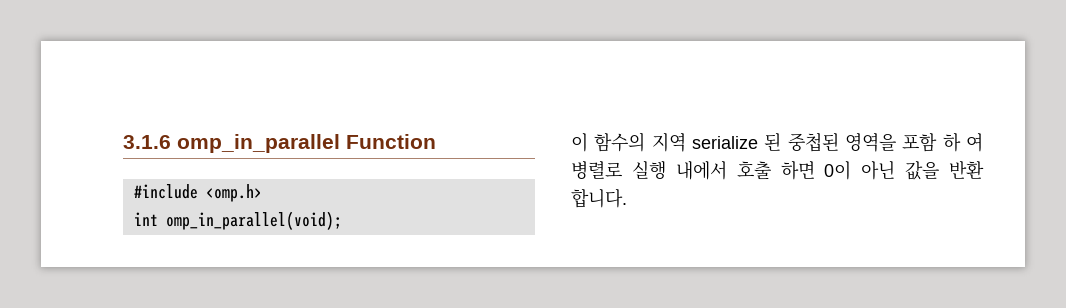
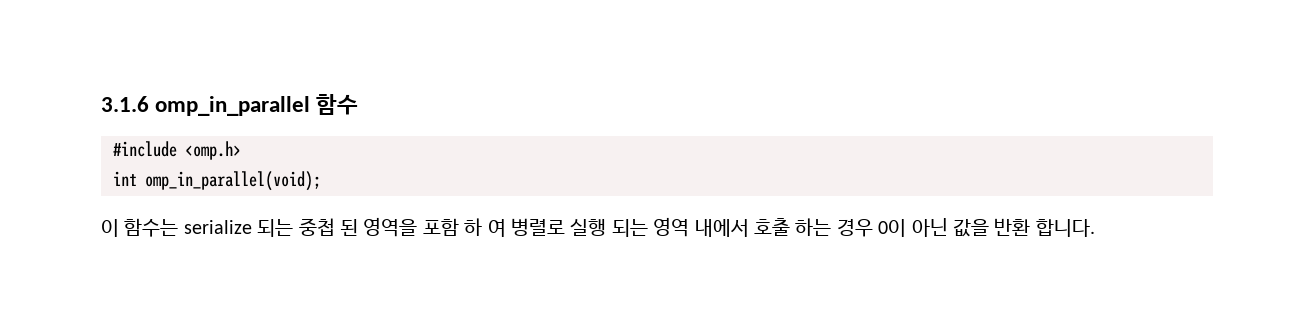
[346,134,436,149] Function -> [316,94,359,115] 함수
[594,132,839,152] 함수의 지역 serialize 된 중첩된 -> [124,218,358,237] 함수는 serialize 되는 중첩 된
[675,161,815,180] 내에서 호출 하면 -> [611,217,873,237] 되는 영역 내에서 호출 하는 경우

